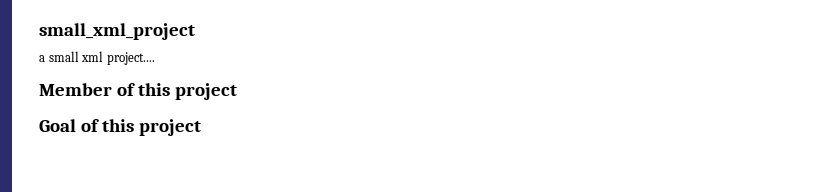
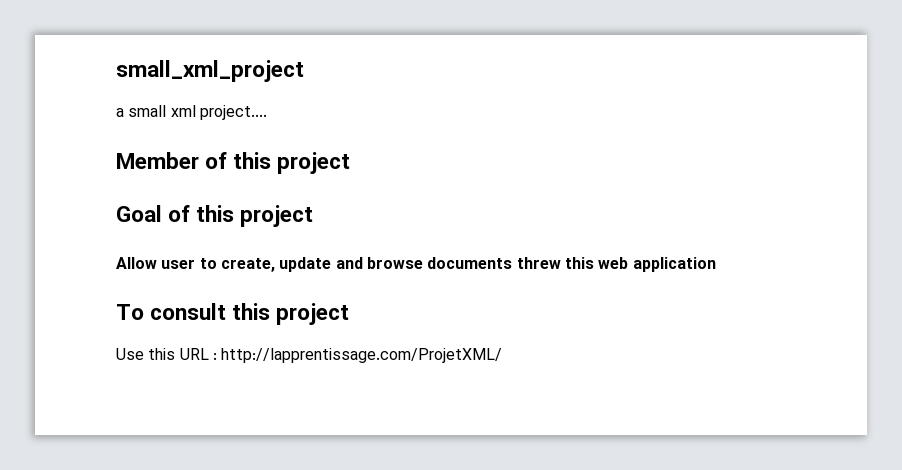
(201, 127) none -> [116,257,716,272] [116,303,350,325] [116,348,503,363] // Allow user to create, update and browse documents threw this web application // To consult this project // Use this URL : http://lapprentissage.com/ProjetXML/

